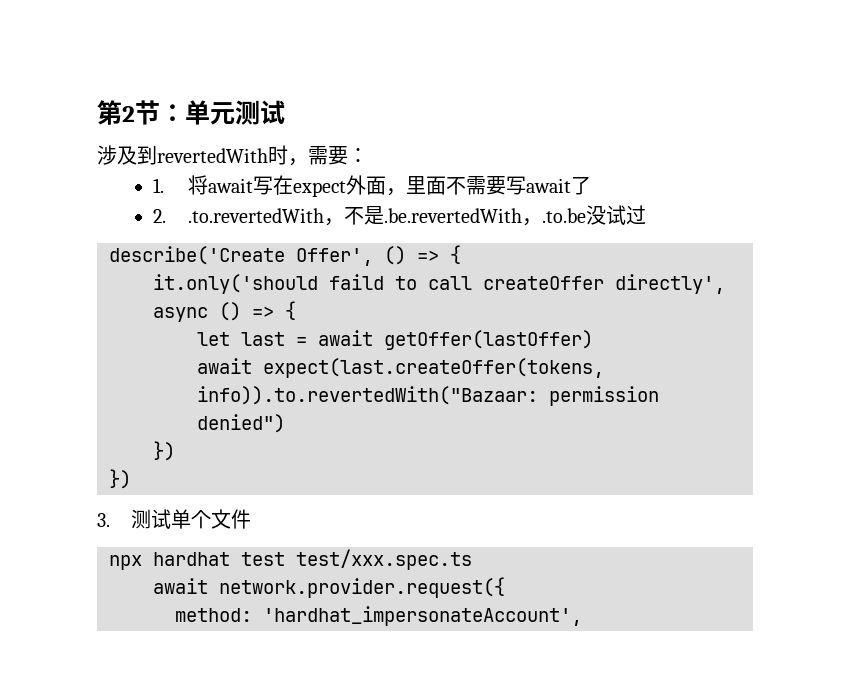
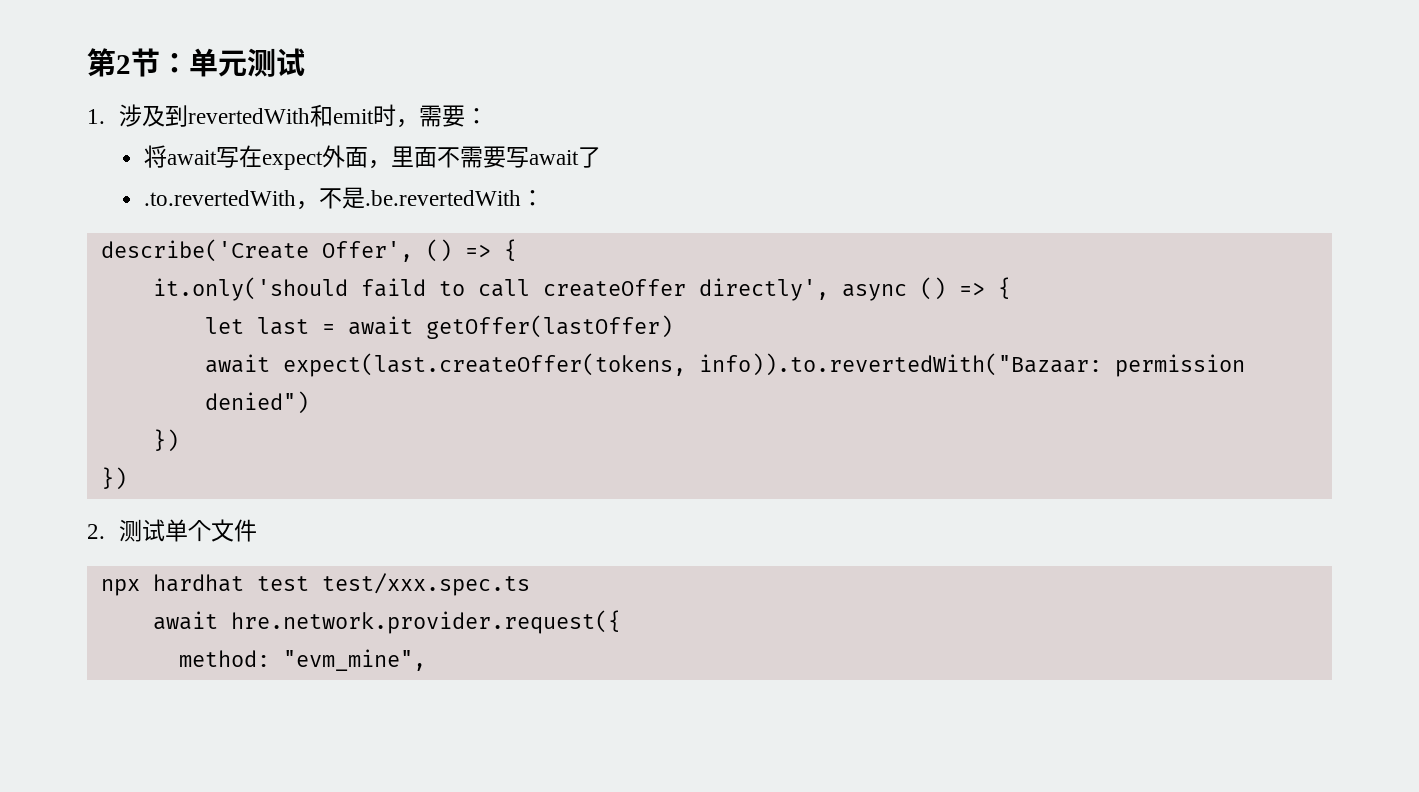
(285, 112) none -> [87,109,105,124] 1.
(268, 155) none -> [309,104,374,127] 和emit
[153,178,165,193] 1. -> (488, 116) none
[153,209,167,223] 2. -> (601, 157) none
[521,205,646,226] ，.to.be没试过 -> [520,190,544,206] ：
[97,513,110,527] 3. -> [87,524,105,539] 2.
[219,577,505,598] network.provider.request({ -> [230,610,621,634] hre.network.provider.request({
[263,606,582,626] 'hardhat_impersonateAccount', -> [282,649,426,671] "evm_mine",

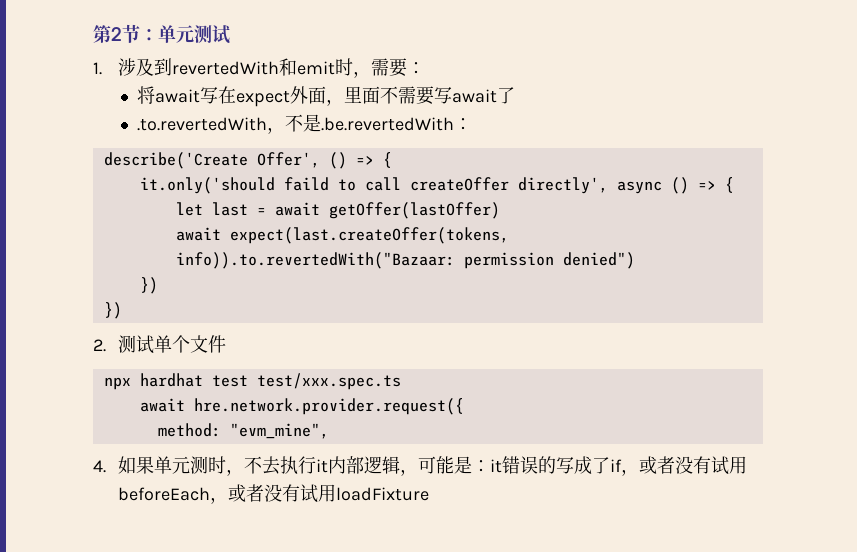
(426, 660) none -> [93,456,747,476] [117,484,429,504] // 4.如果单元测时，不去执行it内部逻辑，可能是：it错误的写成了if，或者没有试用beforeEach，或者没有试用loadFixture

